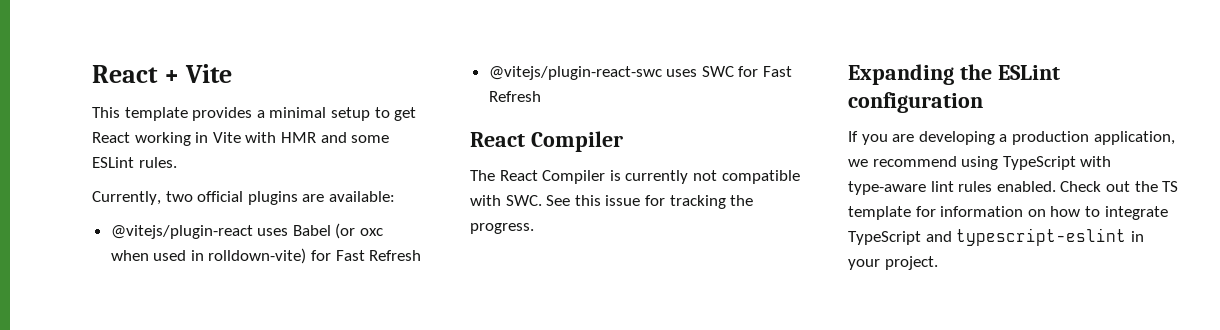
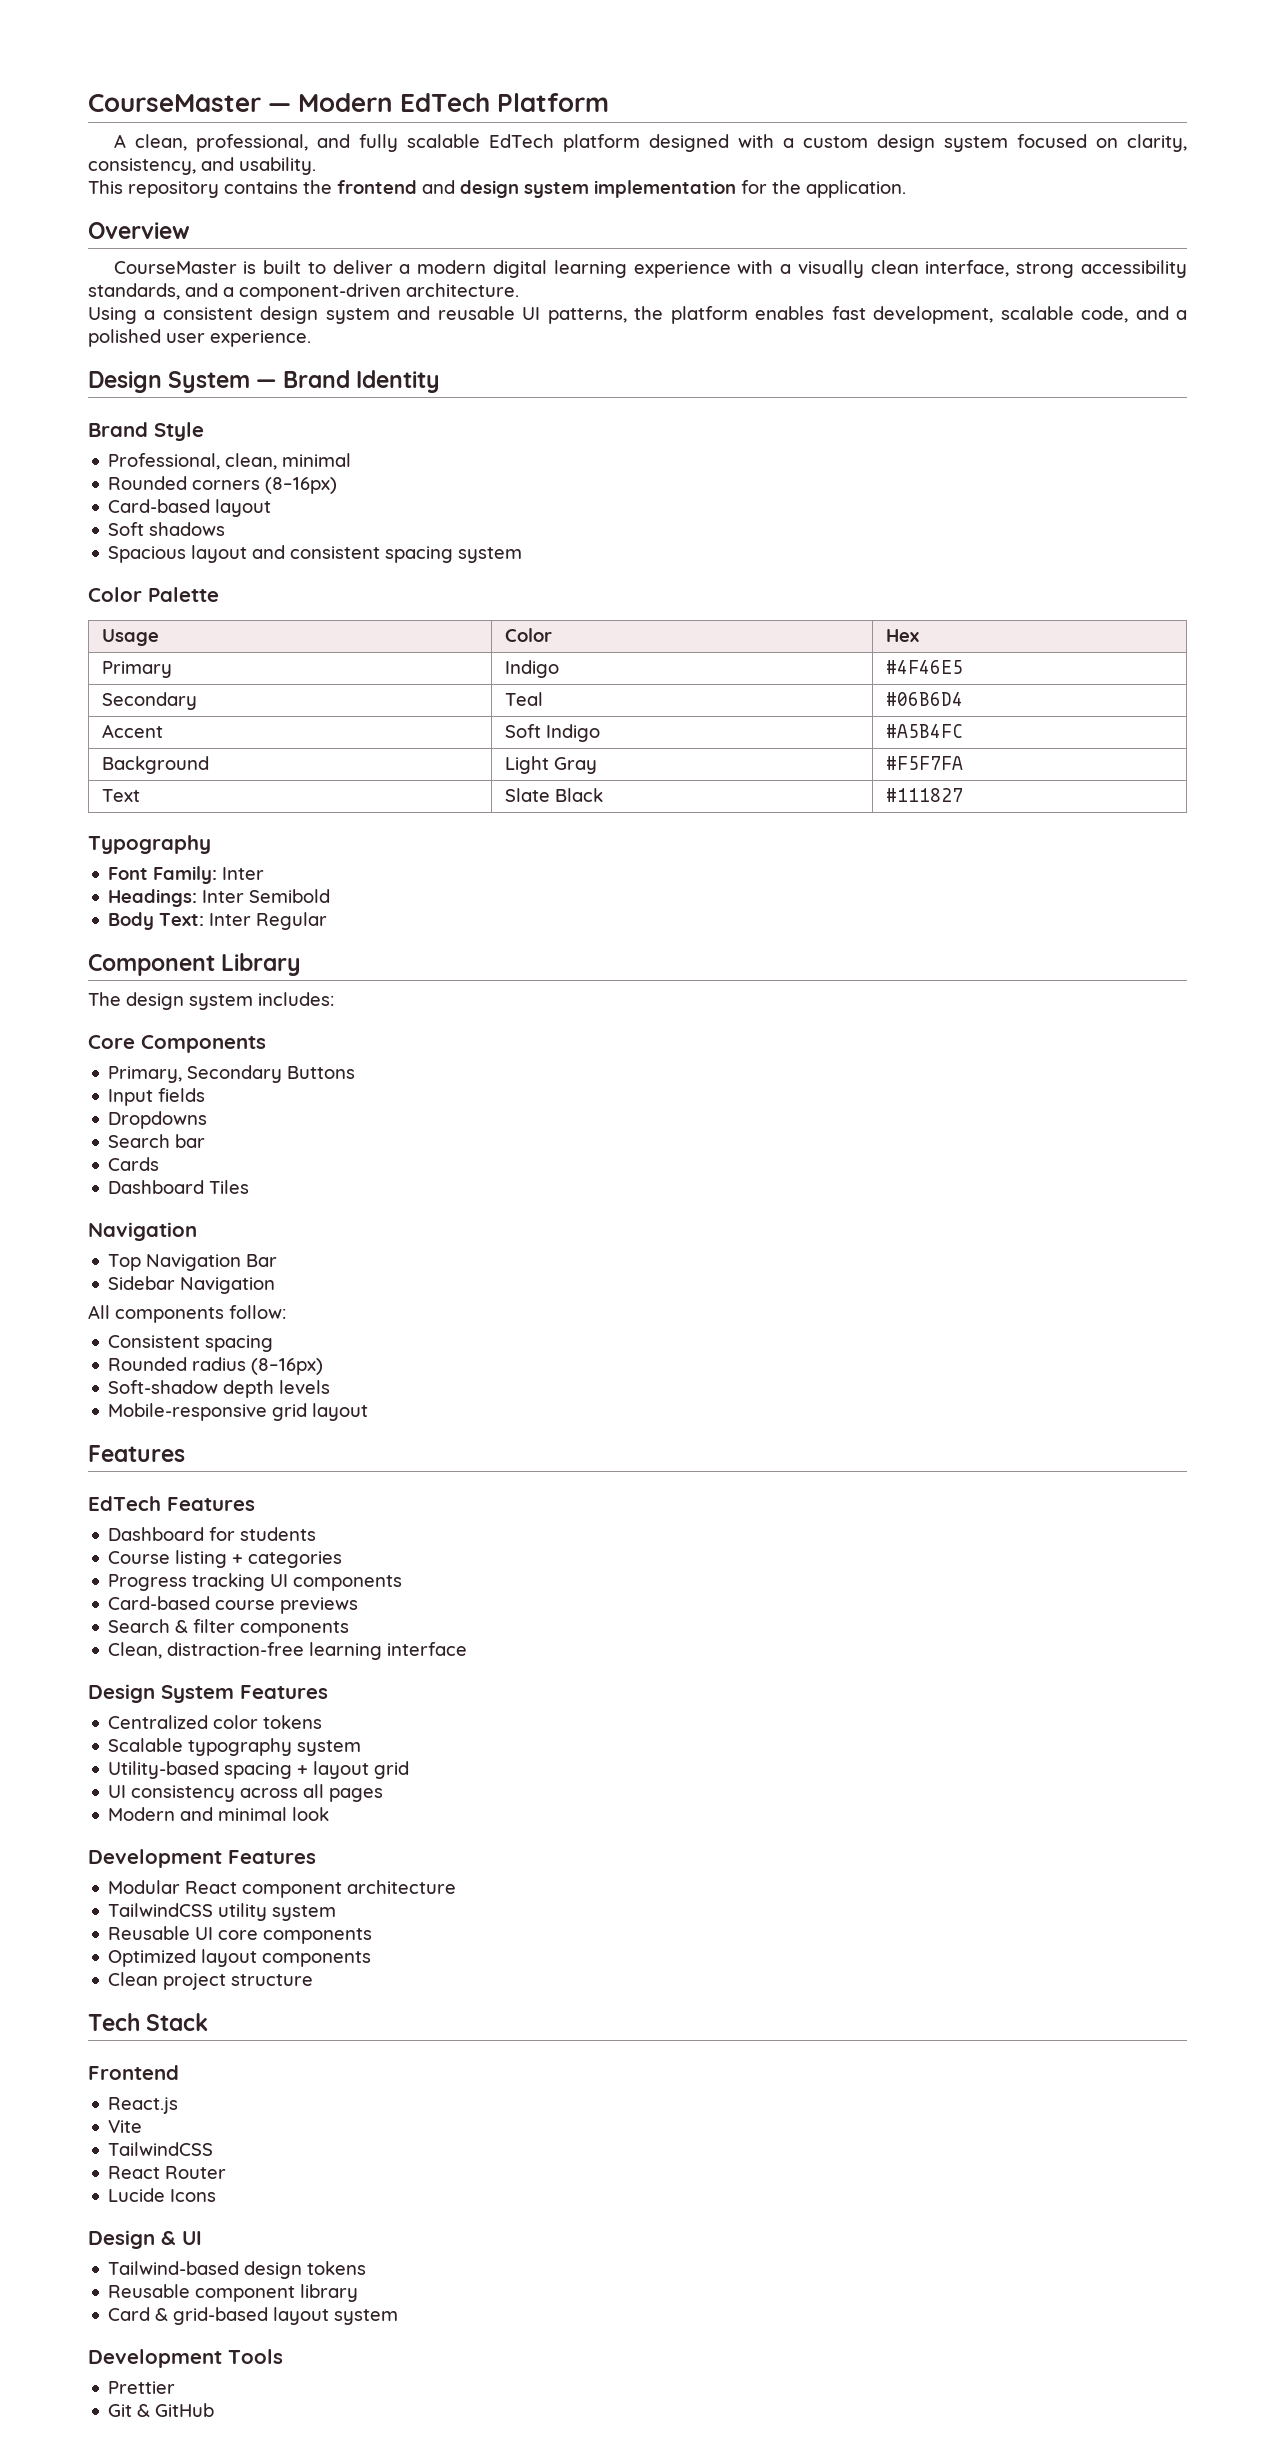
[92,64,232,83] [92,107,417,121] [92,132,390,146] [92,157,177,168] [92,191,395,205] [110,223,384,239] [110,248,422,264] [488,66,793,80] [488,91,541,102] [470,131,623,152] [470,170,800,184] [470,195,754,209] [470,223,534,234] [848,64,1060,85] [848,92,983,113] [848,131,1175,145] [848,156,1112,170] [848,181,1179,195] [848,206,1168,220] [848,228,1144,246] [848,256,938,270] React + Vite // This template provides a minimal setup to get React working in Vite with HMR and some ESLint rules. // Currently, two official plugins are available: // @vitejs/plugin-react uses Babel (or oxc when used in rolldown-vite) for Fast Refresh // @vitejs/plugin-react-swc uses SWC for Fast Refresh // React Compiler // The React Compiler is currently not compatible with SWC. See this issue for tracking the progress. // Expanding the ESLint configuration // If you are developing a production application, we recommend using TypeScript with type-aware lint rules enabled. Check out the TS template for information on how to integrate TypeScript and typescript-eslint in your project. -> [88,93,610,112] [113,134,1188,152] [88,157,316,175] [88,180,906,198] [88,222,190,239] [113,260,1188,278] [88,283,519,301] [88,306,1188,324] [88,329,311,347] [88,370,440,393] [88,422,204,441] [108,453,352,470] [108,476,338,494] [108,499,272,517] [108,522,226,536] [108,545,523,563] [88,587,219,602] [101,629,159,646] [504,628,552,642] [885,629,919,642] [101,661,172,678] [504,660,559,678] [885,660,963,674] [101,692,197,710] [504,692,543,706] [885,692,963,706] [101,724,163,738] [504,724,600,742] [885,724,963,738] [101,756,209,774] [504,756,597,774] [885,756,963,770] [101,789,140,802] [504,788,603,802] [885,788,963,802] [88,835,211,854] [108,866,265,884] [108,889,331,907] [108,912,328,930] [88,953,302,976] [88,992,334,1010] [88,1035,266,1053] [108,1065,356,1083] [108,1088,206,1106] [108,1111,208,1129] [108,1134,206,1148] [108,1157,160,1171] [108,1180,250,1194] [88,1222,197,1241] [108,1254,278,1271] [108,1276,276,1294] [88,1305,286,1323] [108,1335,274,1352] [108,1357,324,1375] [108,1380,331,1398] [108,1403,369,1421] [88,1445,185,1462] [88,1496,255,1511] [108,1527,317,1541] [108,1550,343,1568] [108,1573,403,1591] [108,1596,359,1614] [108,1619,350,1637] [108,1642,468,1660] [88,1684,328,1703] [108,1715,323,1729] [108,1738,362,1756] [108,1761,410,1779] [108,1784,384,1802] [108,1807,330,1821] [88,1849,316,1868] [108,1880,457,1898] [108,1903,337,1921] [108,1926,373,1944] [108,1949,372,1967] [108,1972,314,1990] [88,2013,209,2031] [88,2065,179,2080] [108,2097,179,2114] [108,2120,143,2133] [108,2142,214,2156] [108,2166,227,2179] [108,2188,217,2202] [88,2230,202,2249] [108,2261,367,2279] [108,2284,359,2302] [108,2307,399,2325] [88,2349,283,2368] [108,2381,176,2394] [108,2403,215,2417] CourseMaster — Modern EdTech Platform // A clean, professional, and fully scalable EdTech platform designed with a custom design system focused on clarity, consistency, and usability. // This repository contains the frontend and design system implementation for the application. // Overview // CourseMaster is built to deliver a modern digital learning experience with a visually clean interface, strong accessibility standards, and a component-driven architecture. // Using a consistent design system and reusable UI patterns, the platform enables fast development, scalable code, and a polished user experience. // Design System — Brand Identity // Brand Style // Professional, clean, minimal // Rounded corners (8–16px) // Card-based layout // Soft shadows // Spacious layout and consistent spacing system // Color Palette // Usage | Color | Hex // Primary | Indigo | #4F46E5 // Secondary | Teal | #06B6D4 // Accent | Soft Indigo | #A5B4FC // Background | Light Gray | #F5F7FA // Text | Slate Black | #111827 // Typography // Font Family: Inter // Headings: Inter Semibold // Body Text: Inter Regular // Component Library // The design system includes: // Core Components // Primary, Secondary Buttons // Input fields // Dropdowns // Search bar // Cards // Dashboard Tiles // Navigation // Top Navigation Bar // Sidebar Navigation // All components follow: // Consistent spacing // Rounded radius (8–16px) // Soft-shadow depth levels // Mobile-responsive grid layout // Features // EdTech Features // Dashboard for students // Course listing + categories // Progress tracking UI components // Card-based course previews // Search & filter components // Clean, distraction-free learning interface // Design System Features // Centralized color tokens // Scalable typography system // Utility-based spacing + layout grid // UI consistency across all pages // Modern and minimal look // Development Features // Modular React component architecture // TailwindCSS utility system // Reusable UI core components // Optimized layout components // Clean project structure // Tech Stack // Frontend // React.js // Vite // TailwindCSS // React Router // Lucide Icons // Design & UI // Tailwind-based design tokens // Reusable component library // Card & grid-based layout system // Development Tools // Prettier // Git & GitHub

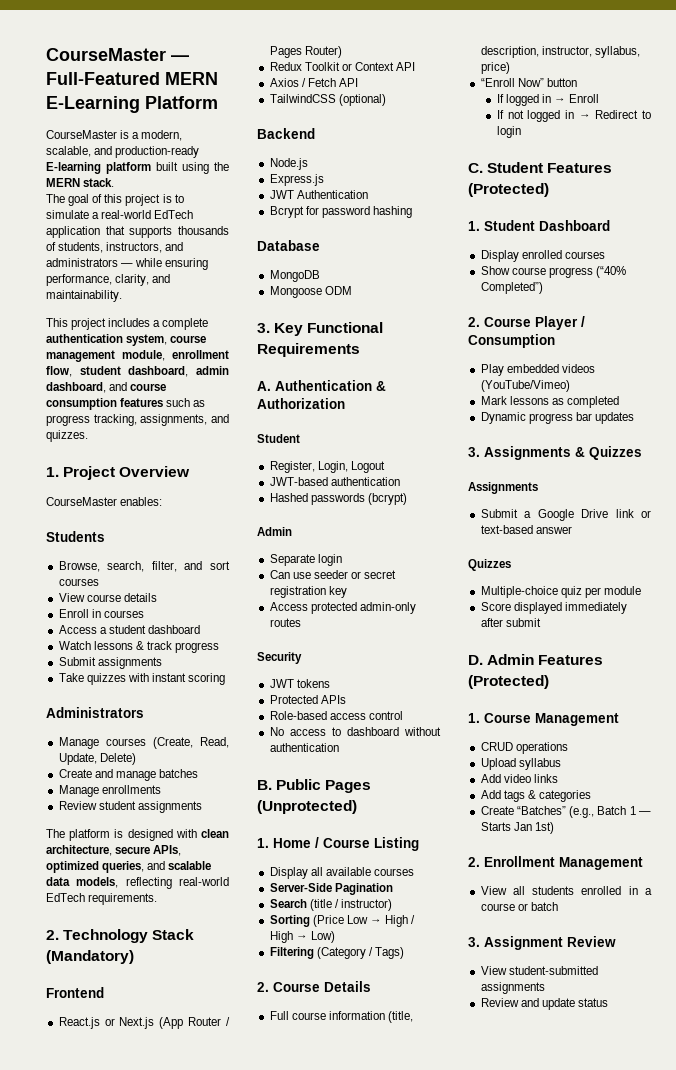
[298,93,610,112] [113,134,1188,152] [88,157,316,175] [88,180,906,198] [88,222,190,239] [113,260,1188,278] [88,283,519,301] [88,306,1188,324] [88,329,311,347] [88,370,440,393] [88,422,204,441] [108,453,352,470] [108,476,338,494] [108,499,272,517] [108,522,226,536] [108,545,523,563] [88,587,219,602] [101,629,159,646] [504,628,552,642] [885,629,919,642] [101,661,172,678] [504,660,559,678] [885,660,963,674] [101,692,197,710] [504,692,543,706] [885,692,963,706] [101,724,163,738] [504,724,600,742] [885,724,963,738] [101,756,209,774] [504,756,597,774] [885,756,963,770] [101,789,140,802] [504,788,603,802] [885,788,963,802] [88,835,211,854] [108,866,265,884] [108,889,331,907] [108,912,328,930] [88,953,302,976] [88,992,334,1010] [88,1035,266,1053] [108,1065,356,1083] [108,1088,206,1106] [108,1111,208,1129] [108,1134,206,1148] [108,1157,160,1171] [108,1180,250,1194] [88,1222,197,1241] [108,1254,278,1271] [108,1276,276,1294] [88,1305,286,1323] [108,1335,274,1352] [108,1357,324,1375] [108,1380,331,1398] [108,1403,369,1421] [88,1445,185,1462] [88,1496,255,1511] [108,1527,317,1541] [108,1550,343,1568] [108,1573,403,1591] [108,1596,359,1614] [108,1619,350,1637] [108,1642,468,1660] [88,1684,328,1703] [108,1715,323,1729] [108,1738,362,1756] [108,1761,410,1779] [108,1784,384,1802] [108,1807,330,1821] [88,1849,316,1868] [108,1880,457,1898] [108,1903,337,1921] [108,1926,373,1944] [108,1949,372,1967] [108,1972,314,1990] [88,2013,140,2031] Modern EdTech Platform // A clean, professional, and fully scalable EdTech platform designed with a custom design system focused on clarity, consistency, and usability. // This repository contains the frontend and design system implementation for the application. // Overview // CourseMaster is built to deliver a modern digital learning experience with a visually clean interface, strong accessibility standards, and a component-driven architecture. // Using a consistent design system and reusable UI patterns, the platform enables fast development, scalable code, and a polished user experience. // Design System — Brand Identity // Brand Style // Professional, clean, minimal // Rounded corners (8–16px) // Card-based layout // Soft shadows // Spacious layout and consistent spacing system // Color Palette // Usage | Color | Hex // Primary | Indigo | #4F46E5 // Secondary | Teal | #06B6D4 // Accent | Soft Indigo | #A5B4FC // Background | Light Gray | #F5F7FA // Text | Slate Black | #111827 // Typography // Font Family: Inter // Headings: Inter Semibold // Body Text: Inter Regular // Component Library // The design system includes: // Core Components // Primary, Secondary Buttons // Input fields // Dropdowns // Search bar // Cards // Dashboard Tiles // Navigation // Top Navigation Bar // Sidebar Navigation // All components follow: // Consistent spacing // Rounded radius (8–16px) // Soft-shadow depth levels // Mobile-responsive grid layout // Features // EdTech Features // Dashboard for students // Course listing + categories // Progress tracking UI components // Card-based course previews // Search & filter components // Clean, distraction-free learning interface // Design System Features // Centralized color tokens // Scalable typography system // Utility-based spacing + layout grid // UI consistency across all pages // Modern and minimal look // Development Features // Modular React component architecture // TailwindCSS utility system // Reusable UI core components // Optimized layout components // Clean project structure // Tech -> [46,72,218,85] [46,96,218,113] [46,130,183,141] [46,146,200,158] [46,162,229,174] [46,178,115,187] [46,194,184,206] [46,210,194,219] [46,226,229,238] [46,242,184,253] [46,258,209,270] [46,274,171,286] [46,290,122,302] [46,318,209,330] [46,334,207,346] [46,350,229,362] [46,366,229,377] [46,382,167,393] [46,398,206,410] [46,414,229,426] [46,430,88,442] [46,466,191,480] [46,497,163,506] [46,531,105,542] [58,561,230,572] [58,578,99,586] [58,593,157,602] [58,609,144,618] [58,625,200,634] [58,641,220,653] [58,657,162,669] [58,673,226,685] [46,707,144,718] [58,737,229,749] [58,753,136,765] [58,769,198,781] [58,785,161,797] [58,801,202,813] [46,829,229,841] [46,845,182,856] [46,861,212,873] [46,877,229,889] [46,893,158,905] [46,929,149,943] Full-Featured MERN E-Learning Platform // CourseMaster is a modern, scalable, and production-ready E-learning platform built using the MERN stack. // The goal of this project is to simulate a real-world EdTech application that supports thousands of students, instructors, and administrators — while ensuring performance, clarity, and maintainability. // This project includes a complete authentication system, course management module, enrollment flow, student dashboard, admin dashboard, and course consumption features such as progress tracking, assignments, and quizzes. // 1. Project Overview // CourseMaster enables: // Students // Browse, search, filter, and sort courses // View course details // Enroll in courses // Access a student dashboard // Watch lessons & track progress // Submit assignments // Take quizzes with instant scoring // Administrators // Manage courses (Create, Read, Update, Delete) // Create and manage batches // Manage enrollments // Review student assignments // The platform is designed with clean architecture, secure APIs, optimized queries, and scalable data models, reflecting real-world EdTech requirements. // 2. Technology
(209, 2022) none -> [46,950,134,964] (Mandatory)
[108,2120,143,2133] [108,2142,214,2156] [108,2166,227,2179] [108,2188,217,2202] [88,2230,202,2249] [108,2261,367,2279] [108,2284,359,2302] [108,2307,399,2325] [88,2349,283,2368] [108,2381,176,2394] [108,2403,215,2417] // Vite // TailwindCSS // React Router // Lucide Icons // Design & UI // Tailwind-based design tokens // Reusable component library // Card & grid-based layout system // Development Tools // Prettier // Git & GitHub -> [104,1017,230,1029] [269,46,342,58] [269,62,416,71] [269,78,358,87] [269,94,386,106] [257,128,315,139] [269,158,308,170] [269,174,324,186] [269,190,368,199] [269,206,412,218] [257,240,320,251] [269,270,320,282] [269,286,352,298] [257,322,384,336] [257,343,360,357] [257,380,386,391] [257,398,345,409] [257,434,300,443] [269,461,385,473] [269,477,400,486] [269,493,407,505] [257,527,292,536] [269,554,342,566] [269,570,397,579] [269,586,347,598] [269,602,416,614] [269,618,301,627] [257,652,302,664] [269,679,330,688] [269,695,346,704] [269,711,403,720] [269,727,441,736] [269,743,339,752] [257,779,372,793] [257,800,357,814] [257,837,419,851] [269,867,414,879] [269,883,393,895] [269,899,392,911] [269,915,416,927] [269,931,335,943] [269,947,404,959] [257,981,371,992] [269,1011,413,1023] [480,46,640,58] [480,62,510,74] [480,78,577,87] [496,94,600,106] [496,110,651,122] [496,126,521,138] [468,162,613,173] [468,183,549,197] [468,220,610,231] [480,250,605,262] [480,266,626,278] [480,282,543,294] [468,316,585,330] [468,334,555,348] [480,364,595,376] [480,380,570,392] [480,396,619,408] [480,412,634,424] [468,446,642,460] [468,482,538,494] [480,509,651,521] [480,525,572,534] [468,559,511,571] [480,586,641,598] [480,602,627,614] [480,618,541,627] [468,654,604,665] [468,675,549,689] [468,713,619,726] [480,742,568,754] [480,758,561,770] [480,774,558,783] [480,790,591,802] [480,806,651,818] [480,822,554,834] [468,856,643,870] [480,886,652,895] [480,902,558,911] [468,936,616,950] [480,966,598,975] [480,982,545,994] [480,998,608,1010] or Next.js (App Router / Pages Router) // Redux Toolkit or Context API // Axios / Fetch API // TailwindCSS (optional) // Backend // Node.js // Express.js // JWT Authentication // Bcrypt for password hashing // Database // MongoDB // Mongoose ODM // 3. Key Functional Requirements // A. Authentication & Authorization // Student // Register, Login, Logout // JWT-based authentication // Hashed passwords (bcrypt) // Admin // Separate login // Can use seeder or secret registration key // Access protected admin-only routes // Security // JWT tokens // Protected APIs // Role-based access control // No access to dashboard without authentication // B. Public Pages (Unprotected) // 1. Home / Course Listing // Display all available courses // Server-Side Pagination // Search (title / instructor) // Sorting (Price Low → High / High → Low) // Filtering (Category / Tags) // 2. Course Details // Full course information (title, description, instructor, syllabus, price) // “Enroll Now” button // If logged in → Enroll // If not logged in → Redirect to login // C. Student Features (Protected) // 1. Student Dashboard // Display enrolled courses // Show course progress (“40% Completed”) // 2. Course Player / Consumption // Play embedded videos (YouTube/Vimeo) // Mark lessons as completed // Dynamic progress bar updates // 3. Assignments & Quizzes // Assignments // Submit a Google Drive link or text-based answer // Quizzes // Multiple-choice quiz per module // Score displayed immediately after submit // D. Admin Features (Protected) // 1. Course Management // CRUD operations // Upload syllabus // Add video links // Add tags & categories // Create “Batches” (e.g., Batch 1 — Starts Jan 1st) // 2. Enrollment Management // View all students enrolled in a course or batch // 3. Assignment Review // View student-submitted assignments // Review and update status

